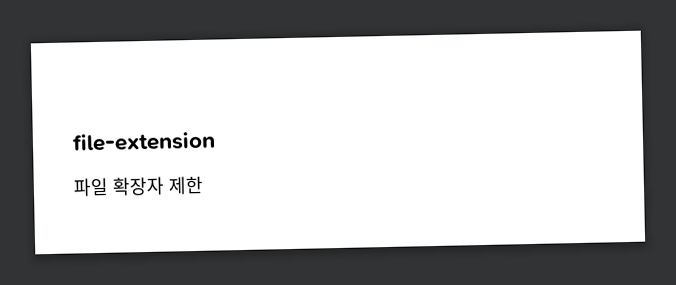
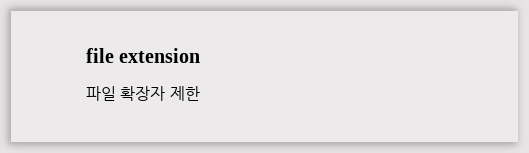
[72,131,216,152] file-extension -> [86,48,201,63] file extension

